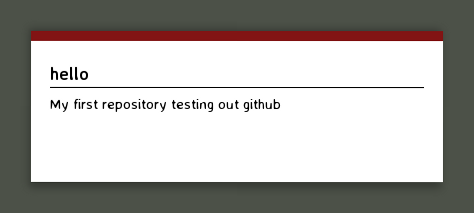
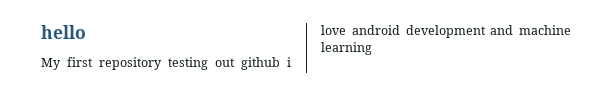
(282, 106) none -> [287,57,291,67] [321,25,571,38] [321,42,372,55] i love android development and machine learning

